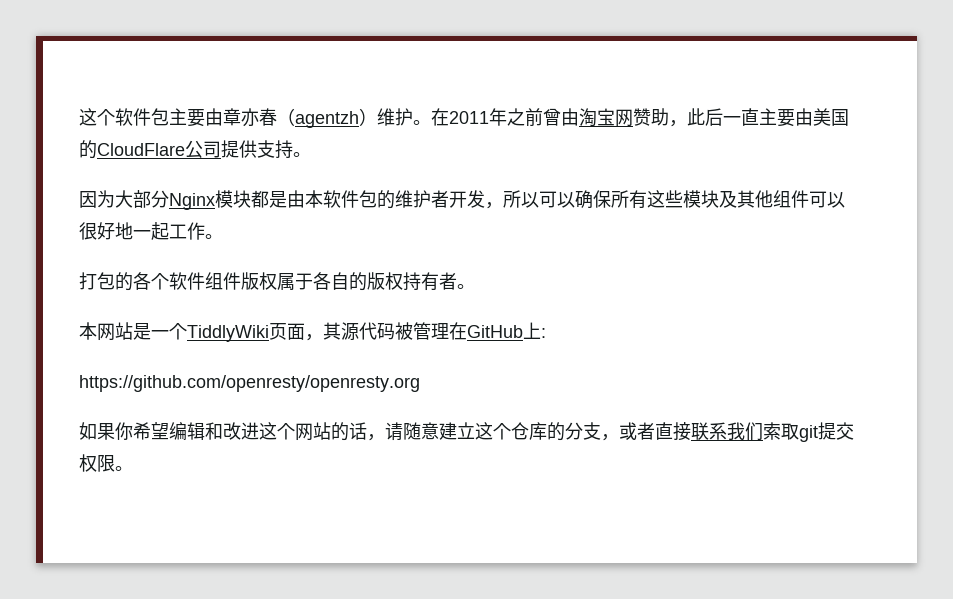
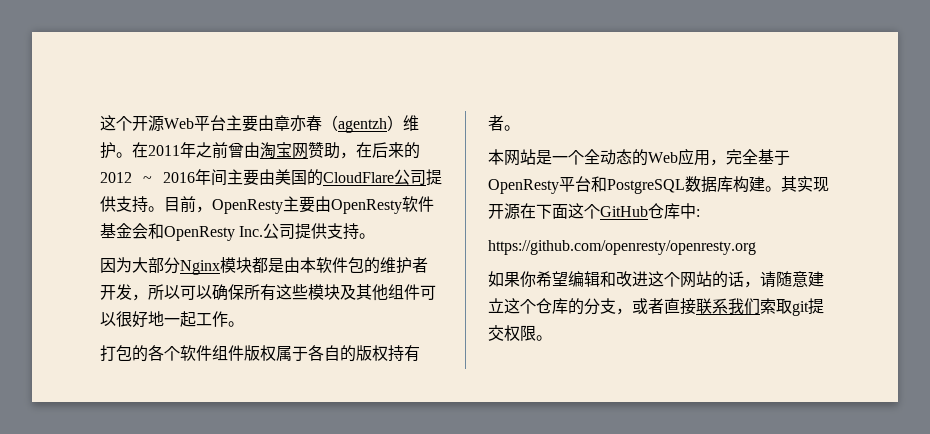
[79,108,169,126] 这个软件包 -> [100,115,226,132] 这个开源Web平台
[687,108,759,126] 此后一直 -> [356,142,420,159] [100,169,227,186] 在后来的2012 ~ 2016年间
(311, 154) none -> [164,196,434,214] [100,223,376,241] 目前，OpenResty主要由OpenResty软件基金会和OpenResty Inc.公司提供支持。
[187,322,541,342] TiddlyWiki页面，其源代码被管理在GitHub上 -> [584,148,790,166] [488,176,829,194] [488,203,696,220] 全动态的Web应用，完全基于OpenResty平台和PostgreSQL数据库构建。其实现开源在下面这个GitHub仓库中

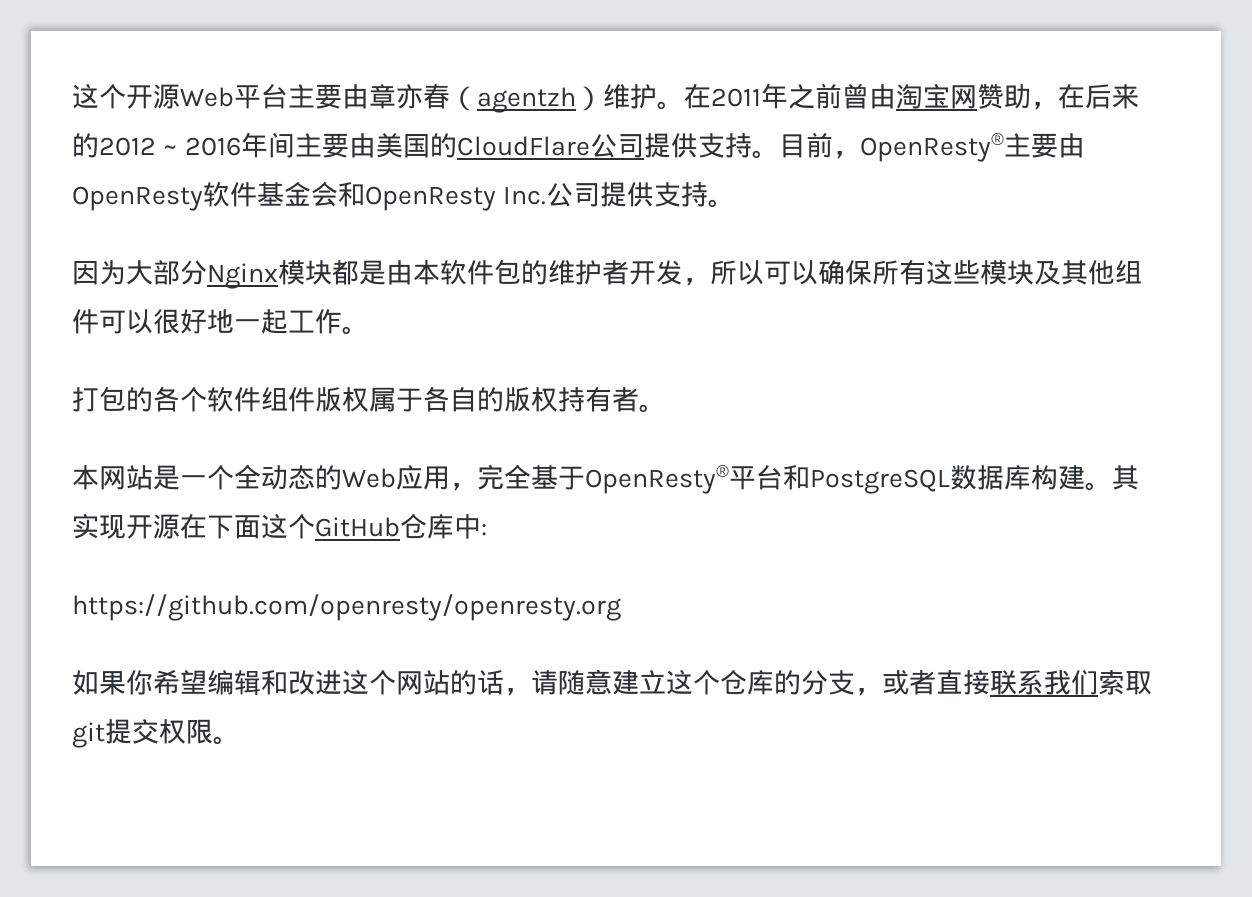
[212,199,283,214] OpenResty -> [859,132,1004,162] OpenResty®
[488,179,559,194] OpenResty -> [585,464,729,494] OpenResty®

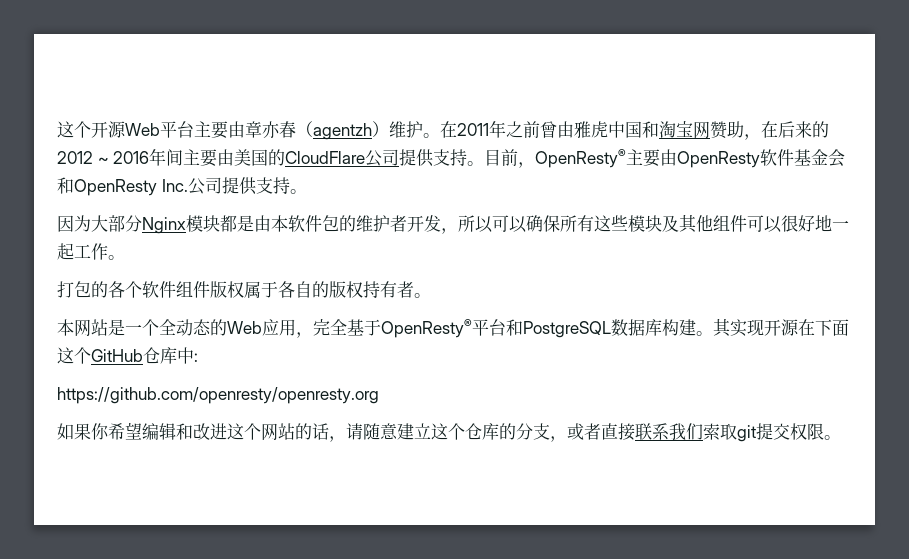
(896, 96) none -> [574,121,659,138] 雅虎中国和

